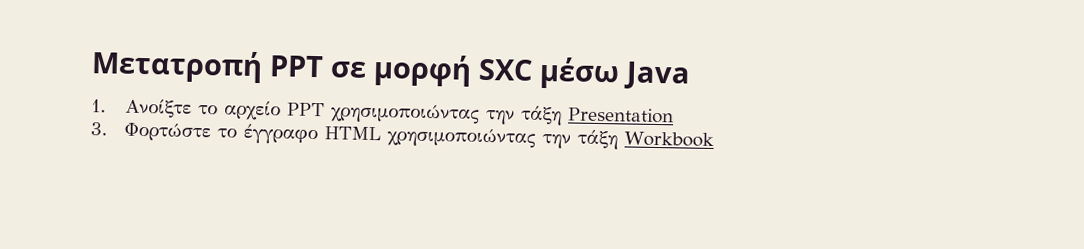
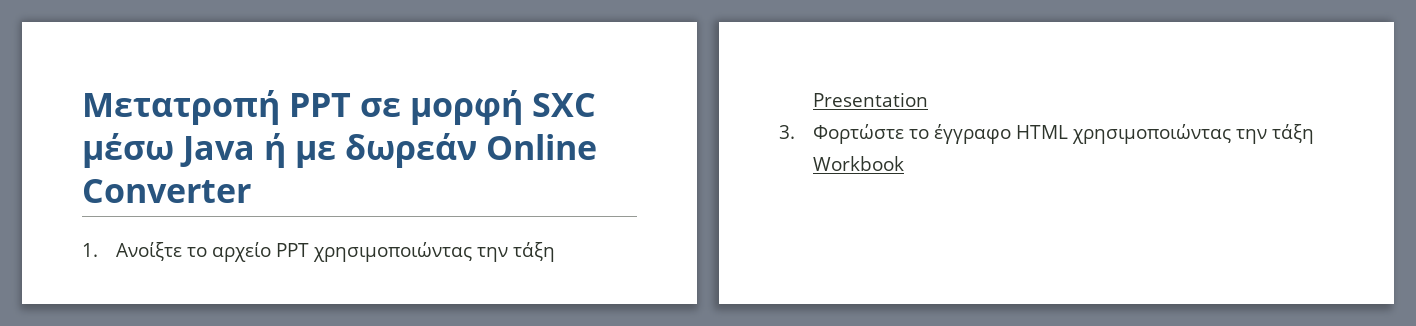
(691, 75) none -> [264,133,598,168] [82,179,251,203] ή με δωρεάν Online Converter

